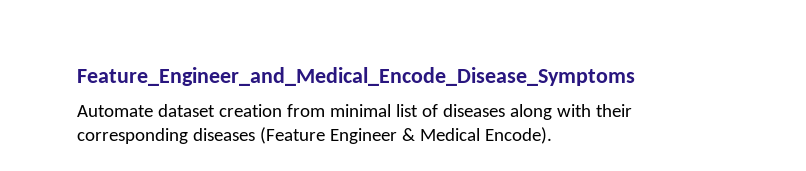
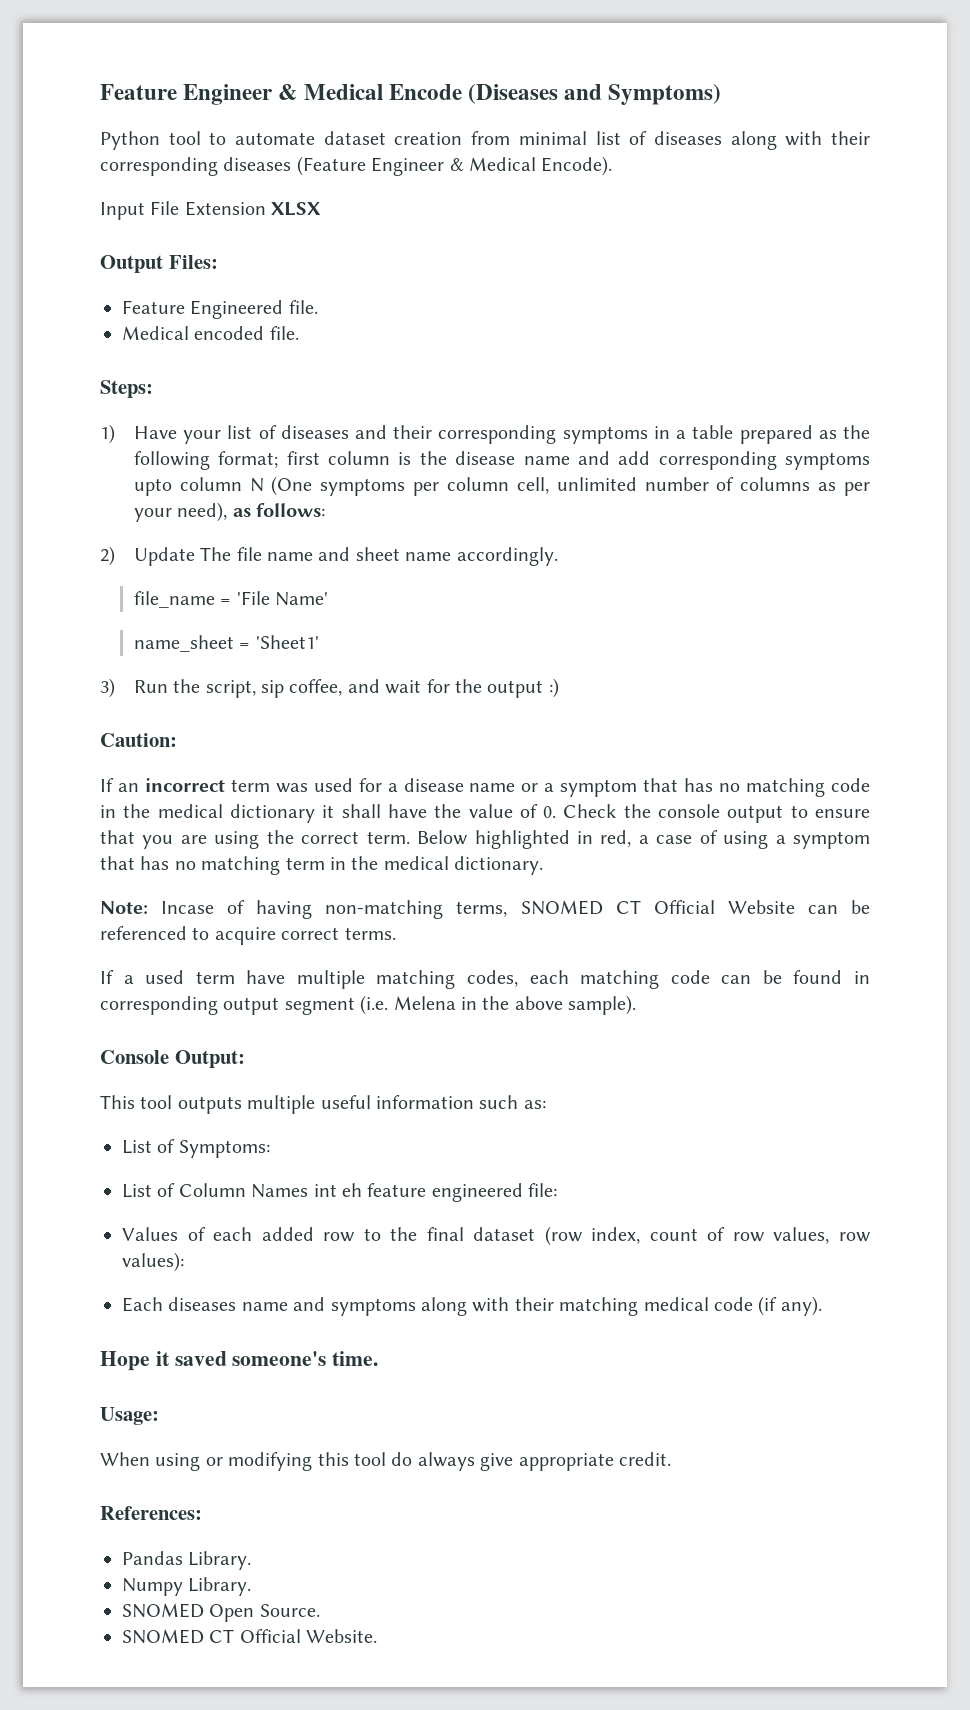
[77,67,635,86] [77,105,153,117] Feature_Engineer_and_Medical_Encode_Disease_Symptoms // Automate -> [100,84,722,105] [100,131,316,150] Feature Engineer & Medical Encode (Diseases and Symptoms) // Python tool to automate
(552, 135) none -> [100,201,322,220] [100,255,218,273] [122,300,318,319] [122,326,299,340] [100,380,153,398] [100,424,870,444] [133,451,871,470] [133,476,870,496] [133,502,326,522] [100,546,558,566] [133,591,329,608] [133,635,319,652] [100,678,559,698] [100,733,177,747] [100,778,871,797] [100,804,870,823] [100,830,870,849] [100,856,544,875] [100,900,871,919] [100,926,396,945] [100,970,870,989] [100,995,637,1015] [100,1050,245,1068] [100,1095,546,1114] [122,1139,270,1158] [122,1183,558,1202] [122,1226,871,1246] [122,1252,184,1272] [122,1296,822,1316] [100,1351,379,1371] [100,1407,159,1425] [100,1452,671,1471] [100,1506,202,1520] [122,1551,252,1570] [122,1577,252,1596] [122,1603,320,1622] [122,1629,378,1644] // Input File Extension XLSX // Output Files: // Feature Engineered file. // Medical encoded file. // Steps: // 1) Have your list of diseases and their corresponding symptoms in a table prepared as the following format; first column is the disease name and add corresponding symptoms upto column N (One symptoms per column cell, unlimited number of columns as per your need), as follows: // 2) Update The file name and sheet name accordingly. // file_name = 'File Name' // name_sheet = 'Sheet1' // 3) Run the script, sip coffee, and wait for the output :) // Caution: // If an incorrect term was used for a disease name or a symptom that has no matching code in the medical dictionary it shall have the value of 0. Check the console output to ensure that you are using the correct term. Below highlighted in red, a case of using a symptom that has no matching term in the medical dictionary. // Note: Incase of having non-matching terms, SNOMED CT Official Website can be referenced to acquire correct terms. // If a used term have multiple matching codes, each matching code can be found in corresponding output segment (i.e. Melena in the above sample). // Console Output: // This tool outputs multiple useful information such as: // List of Symptoms: // List of Column Names int eh feature engineered file: // Values of each added row to the final dataset (row index, count of row values, row values): // Each diseases name and symptoms along with their matching medical code (if any). // Hope it saved someone's time. // Usage: // When using or modifying this tool do always give appropriate credit. // References: // Pandas Library. // Numpy Library. // SNOMED Open Source. // SNOMED CT Official Website.

